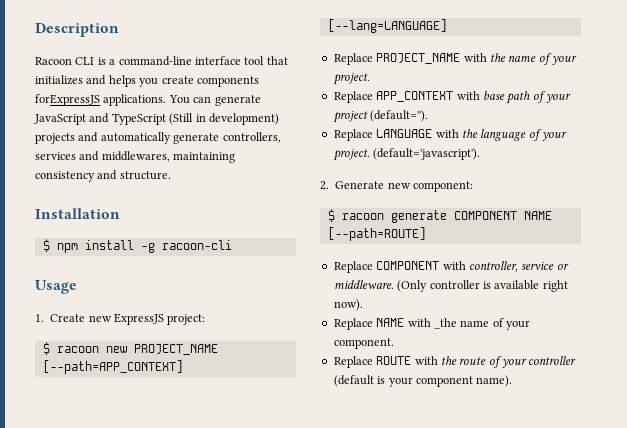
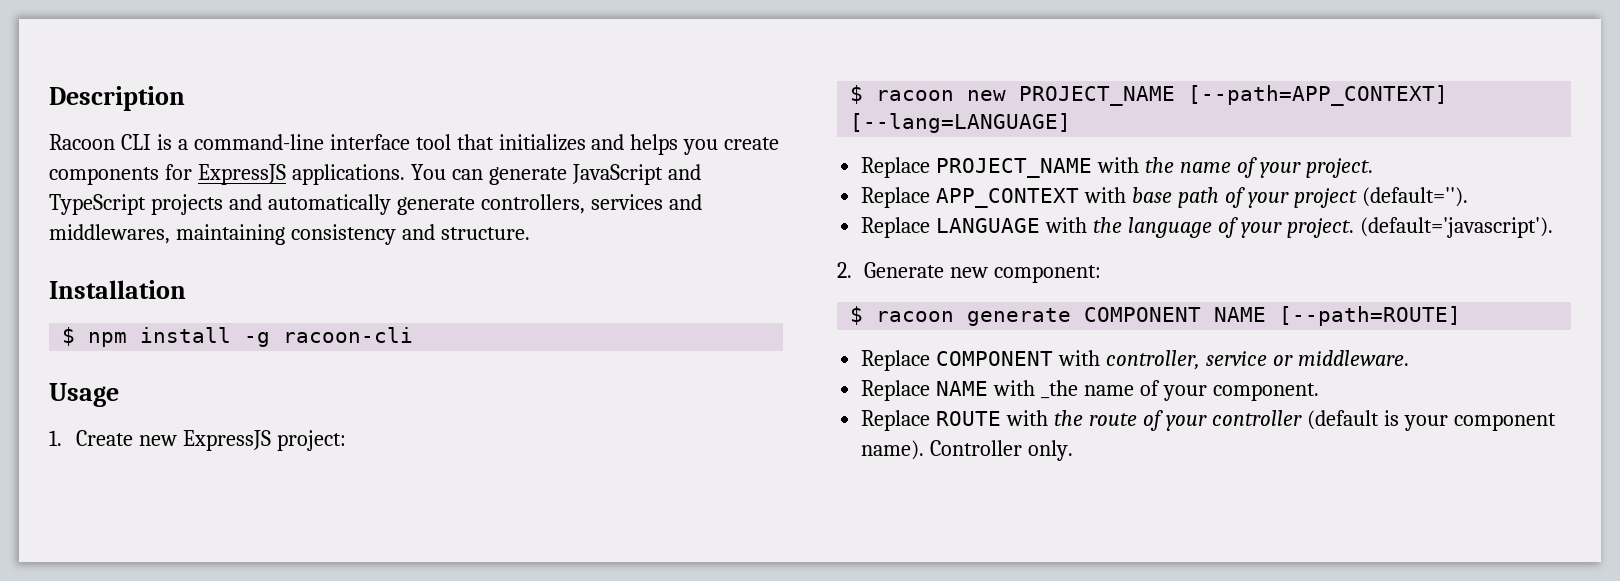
[35,94,100,106] forExpressJS -> [164,164,286,185] for ExpressJS
[169,113,279,125] (Still in development) -> (146, 204) none
[397,280,568,292] [333,299,363,311] (Only controller is available right now). -> (1409, 358) none
(513, 381) none -> [930,440,1074,461] Controller only.

